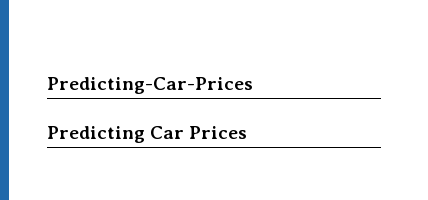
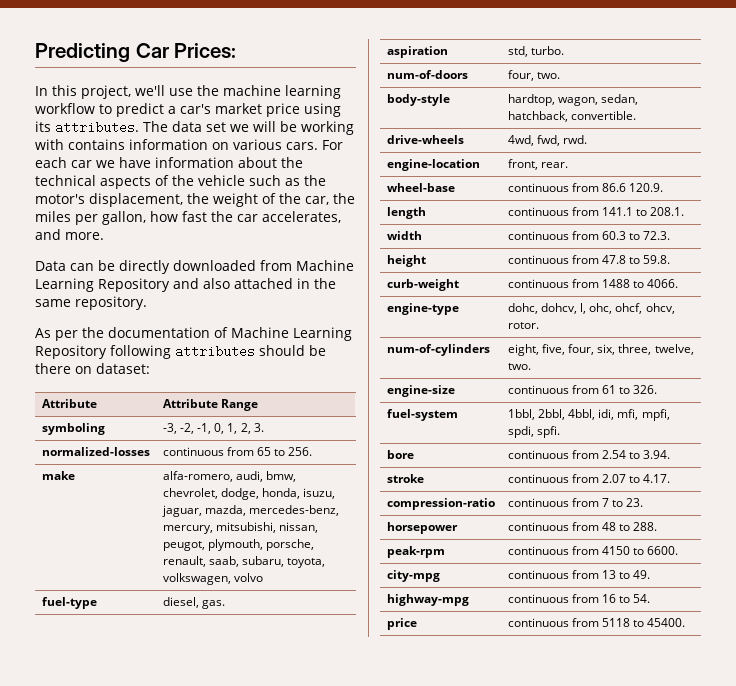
[47,77,253,94] Predicting-Car-Prices // -> (35, 52) none
[189,126,248,139] Prices -> [174,43,237,58] [35,85,341,99] [35,103,341,117] [35,121,354,135] [35,139,343,150] [35,157,303,168] [35,175,326,189] [35,193,355,207] [35,211,341,225] [35,229,104,240] [35,260,354,274] [35,278,336,292] [35,296,147,310] [35,327,352,341] [35,345,326,359] [35,363,150,374] [41,399,97,408] [162,399,258,411] [41,423,105,435] [162,423,264,434] [41,447,150,456] [162,447,313,456] [41,471,75,480] [162,471,296,482] [162,488,336,500] [161,505,339,517] [162,522,318,534] [162,539,314,551] [162,556,326,568] [162,573,263,585] [41,597,97,609] [162,597,225,609] [386,46,448,58] [507,46,564,57] [386,70,468,79] [507,70,560,81] [386,94,450,106] [507,94,638,106] [507,111,636,122] [386,135,464,144] [507,135,587,146] [386,159,480,171] [507,159,568,170] [386,183,455,192] [507,183,664,192] [386,207,426,219] [507,207,685,216] [386,231,422,240] [507,231,671,240] [386,255,426,267] [507,255,671,264] [386,279,459,291] [507,279,679,288] [386,303,459,315] [507,303,675,314] [507,322,539,329] [386,344,490,356] [507,344,694,356] [507,363,531,370] [386,385,455,397] [507,385,658,394] [386,409,458,421] [507,409,670,421] [507,426,560,438] [386,450,414,459] [507,450,671,459] [386,474,424,483] [507,474,671,483] [386,498,495,510] [507,498,644,507] [386,522,458,534] [507,522,658,531] [386,546,445,558] [507,546,679,555] [386,570,440,582] [507,570,651,579] [386,594,469,606] [507,594,651,603] [386,618,417,630] [507,618,686,627] Prices: // In this project, we'll use the machine learning workflow to predict a car's market price using its attributes. The data set we will be working with contains information on various cars. For each car we have information about the technical aspects of the vehicle such as the motor's displacement, the weight of the car, the miles per gallon, how fast the car accelerates, and more. // Data can be directly downloaded from Machine Learning Repository and also attached in the same repository. // As per the documentation of Machine Learning Repository following attributes should be there on dataset: // Attribute | Attribute Range // symboling | -3, -2, -1, 0, 1, 2, 3. // normalized-losses | continuous from 65 to 256. // make | alfa-romero, audi, bmw, chevrolet, dodge, honda, isuzu, jaguar, mazda, mercedes-benz, mercury, mitsubishi, nissan, peugot, plymouth, porsche, renault, saab, subaru, toyota, volkswagen, volvo // fuel-type | diesel, gas. // aspiration | std, turbo. // num-of-doors | four, two. // body-style | hardtop, wagon, sedan, hatchback, convertible. // drive-wheels | 4wd, fwd, rwd. // engine-location | front, rear. // wheel-base | continuous from 86.6 120.9. // length | continuous from 141.1 to 208.1. // width | continuous from 60.3 to 72.3. // height | continuous from 47.8 to 59.8. // curb-weight | continuous from 1488 to 4066. // engine-type | dohc, dohcv, l, ohc, ohcf, ohcv, rotor. // num-of-cylinders | eight, five, four, six, three, twelve, two. // engine-size | continuous from 61 to 326. // fuel-system | 1bbl, 2bbl, 4bbl, idi, mfi, mpfi, spdi, spfi. // bore | continuous from 2.54 to 3.94. // stroke | continuous from 2.07 to 4.17. // compression-ratio | continuous from 7 to 23. // horsepower | continuous from 48 to 288. // peak-rpm | continuous from 4150 to 6600. // city-mpg | continuous from 13 to 49. // highway-mpg | continuous from 16 to 54. // price | continuous from 5118 to 45400.

